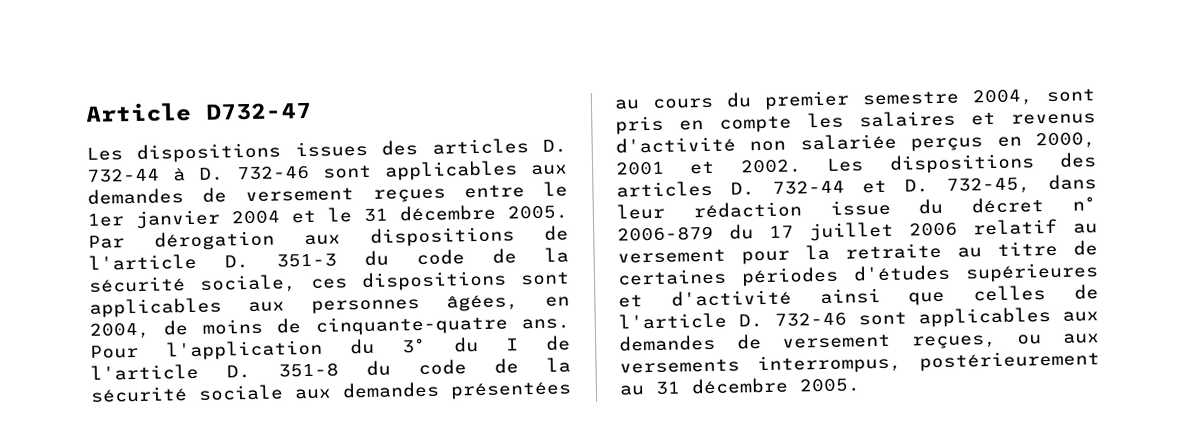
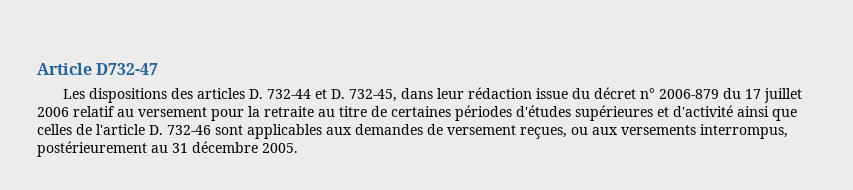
[294,138,567,158] [87,160,568,183] [87,181,568,205] [87,204,568,229] [88,225,569,251] [88,247,569,271] [88,270,570,293] [89,294,570,318] [89,314,570,339] [90,335,571,361] [90,357,571,381] [90,381,572,403] [614,88,1095,110] [615,110,1096,135] [615,132,1096,154] [615,153,1035,176] issues des articles D. 732-44 à D. 732-46 sont applicables aux demandes de versement reçues entre le 1er janvier 2004 et le 31 décembre 2005. Par dérogation aux dispositions de l'article D. 351-3 du code de la sécurité sociale, ces dispositions sont applicables aux personnes âgées, en 2004, de moins de cinquante-quatre ans. Pour l'application du 3° du I de l'article D. 351-8 du code de la sécurité sociale aux demandes présentées au cours du premier semestre 2004, sont pris en compte les salaires et revenus d'activité non salariée perçus en 2000, 2001 et 2002. Les dispositions -> (167, 95) none

